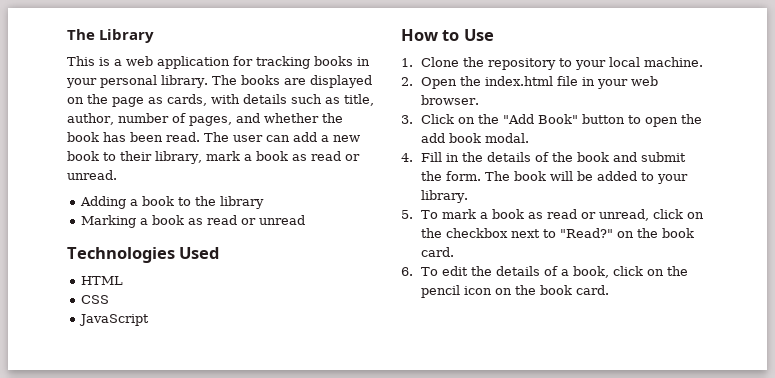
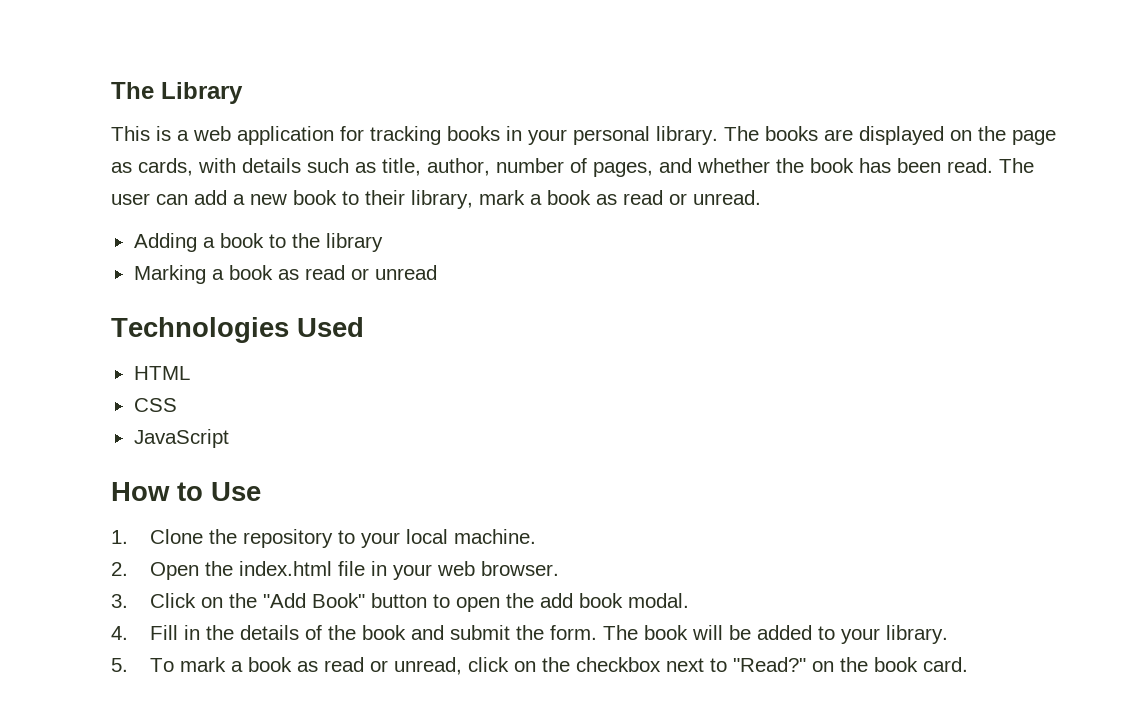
[401,266,689,278] [421,285,610,298] // 6. To edit the details of a book, click on the pencil icon on the book card. -> (968, 664) none

